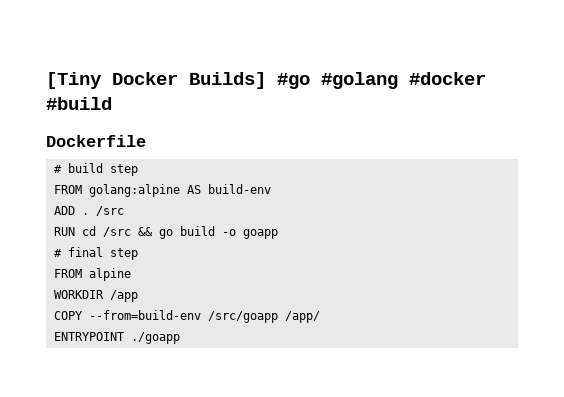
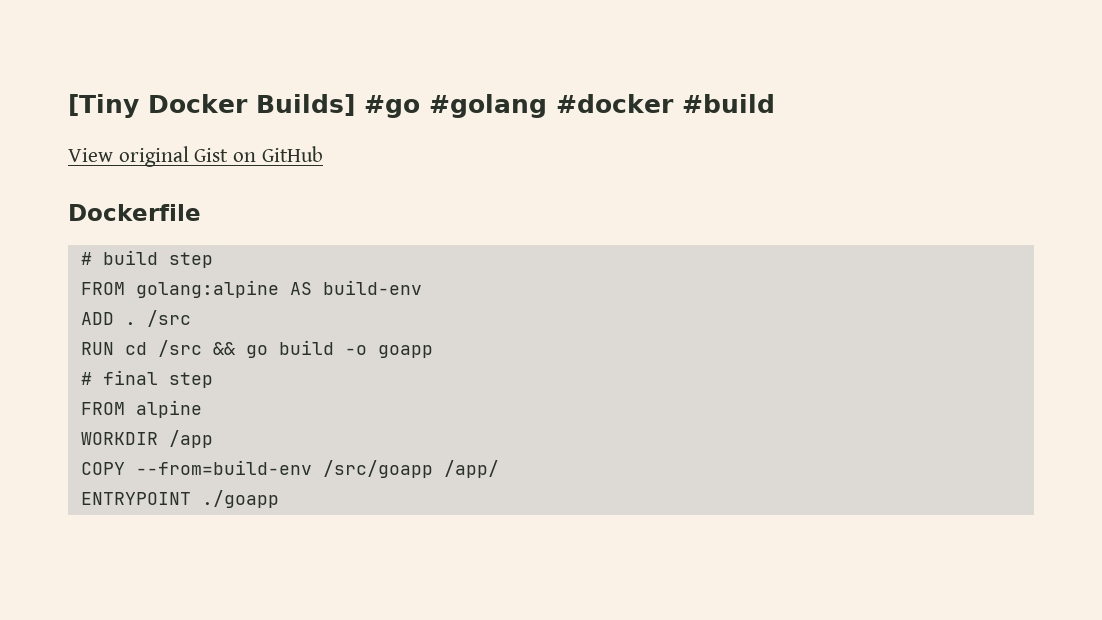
(112, 103) none -> [68,146,323,167] // View original Gist on GitHub

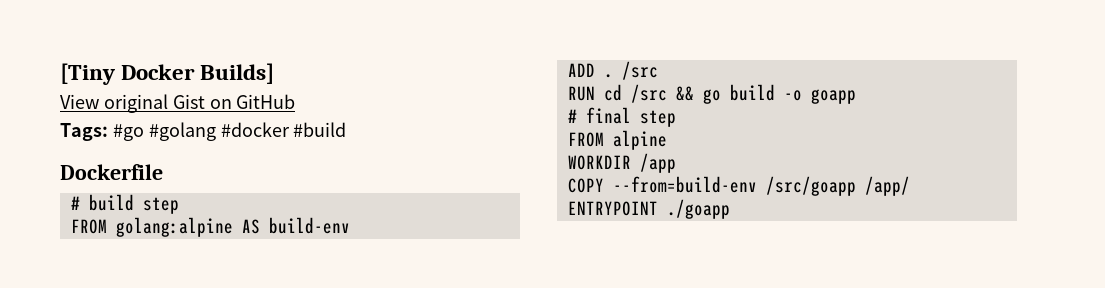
[363,94,775,118] #go #golang #docker #build -> (275, 73) none
(323, 154) none -> [60,122,347,141] // Tags: #go #golang #docker #build

